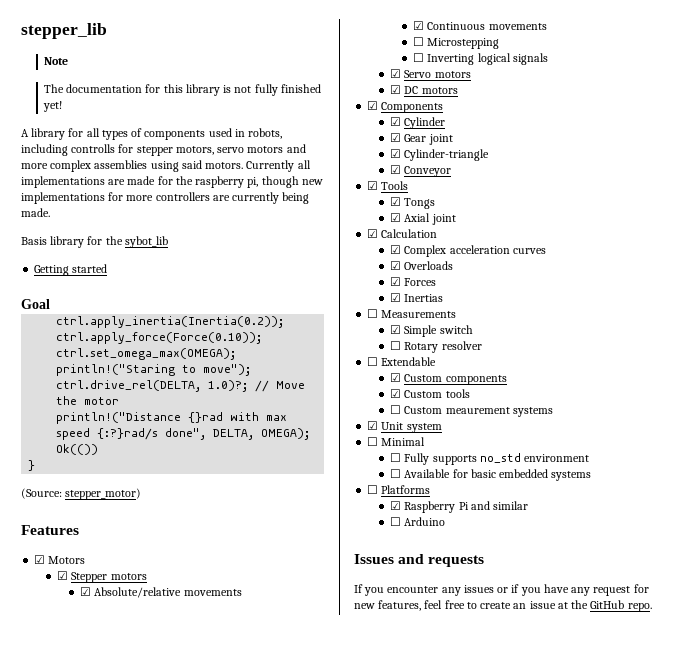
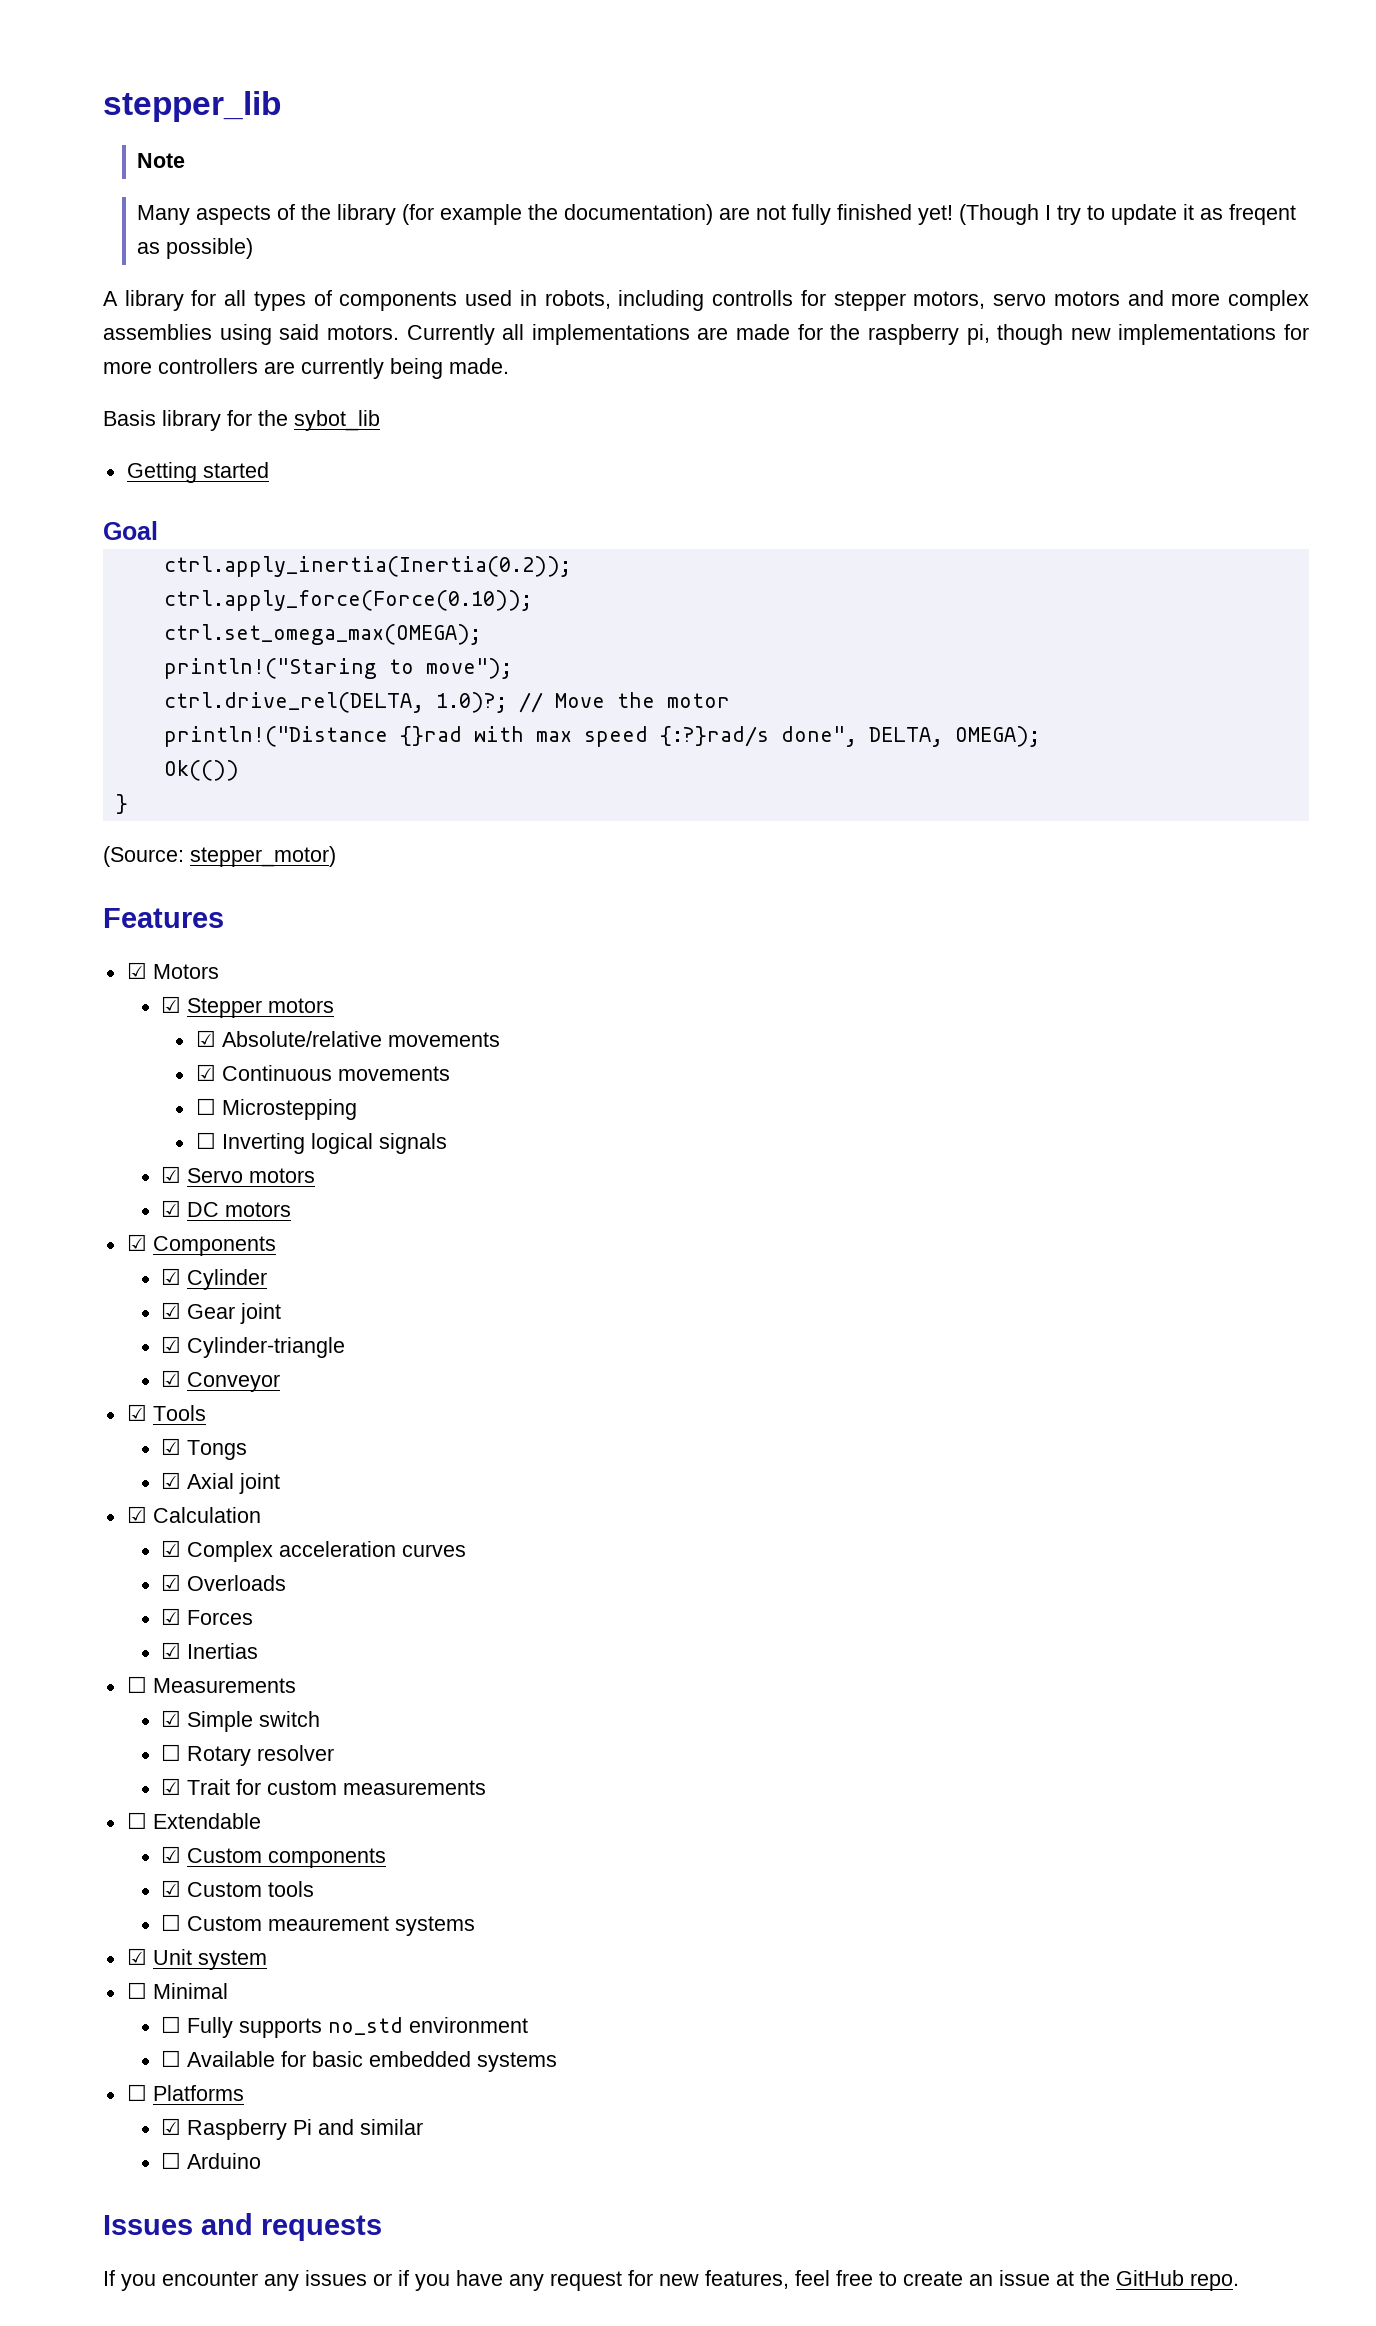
[43,84,321,96] [42,101,62,112] The documentation for this library is not fully finished yet! -> [137,204,1297,225] [137,238,254,259] Many aspects of the library (for example the documentation) are not fully finished yet! (Though I try to update it as freqent as possible)
(482, 345) none -> [161,1778,487,1795] // ☑ Trait for custom measurements

